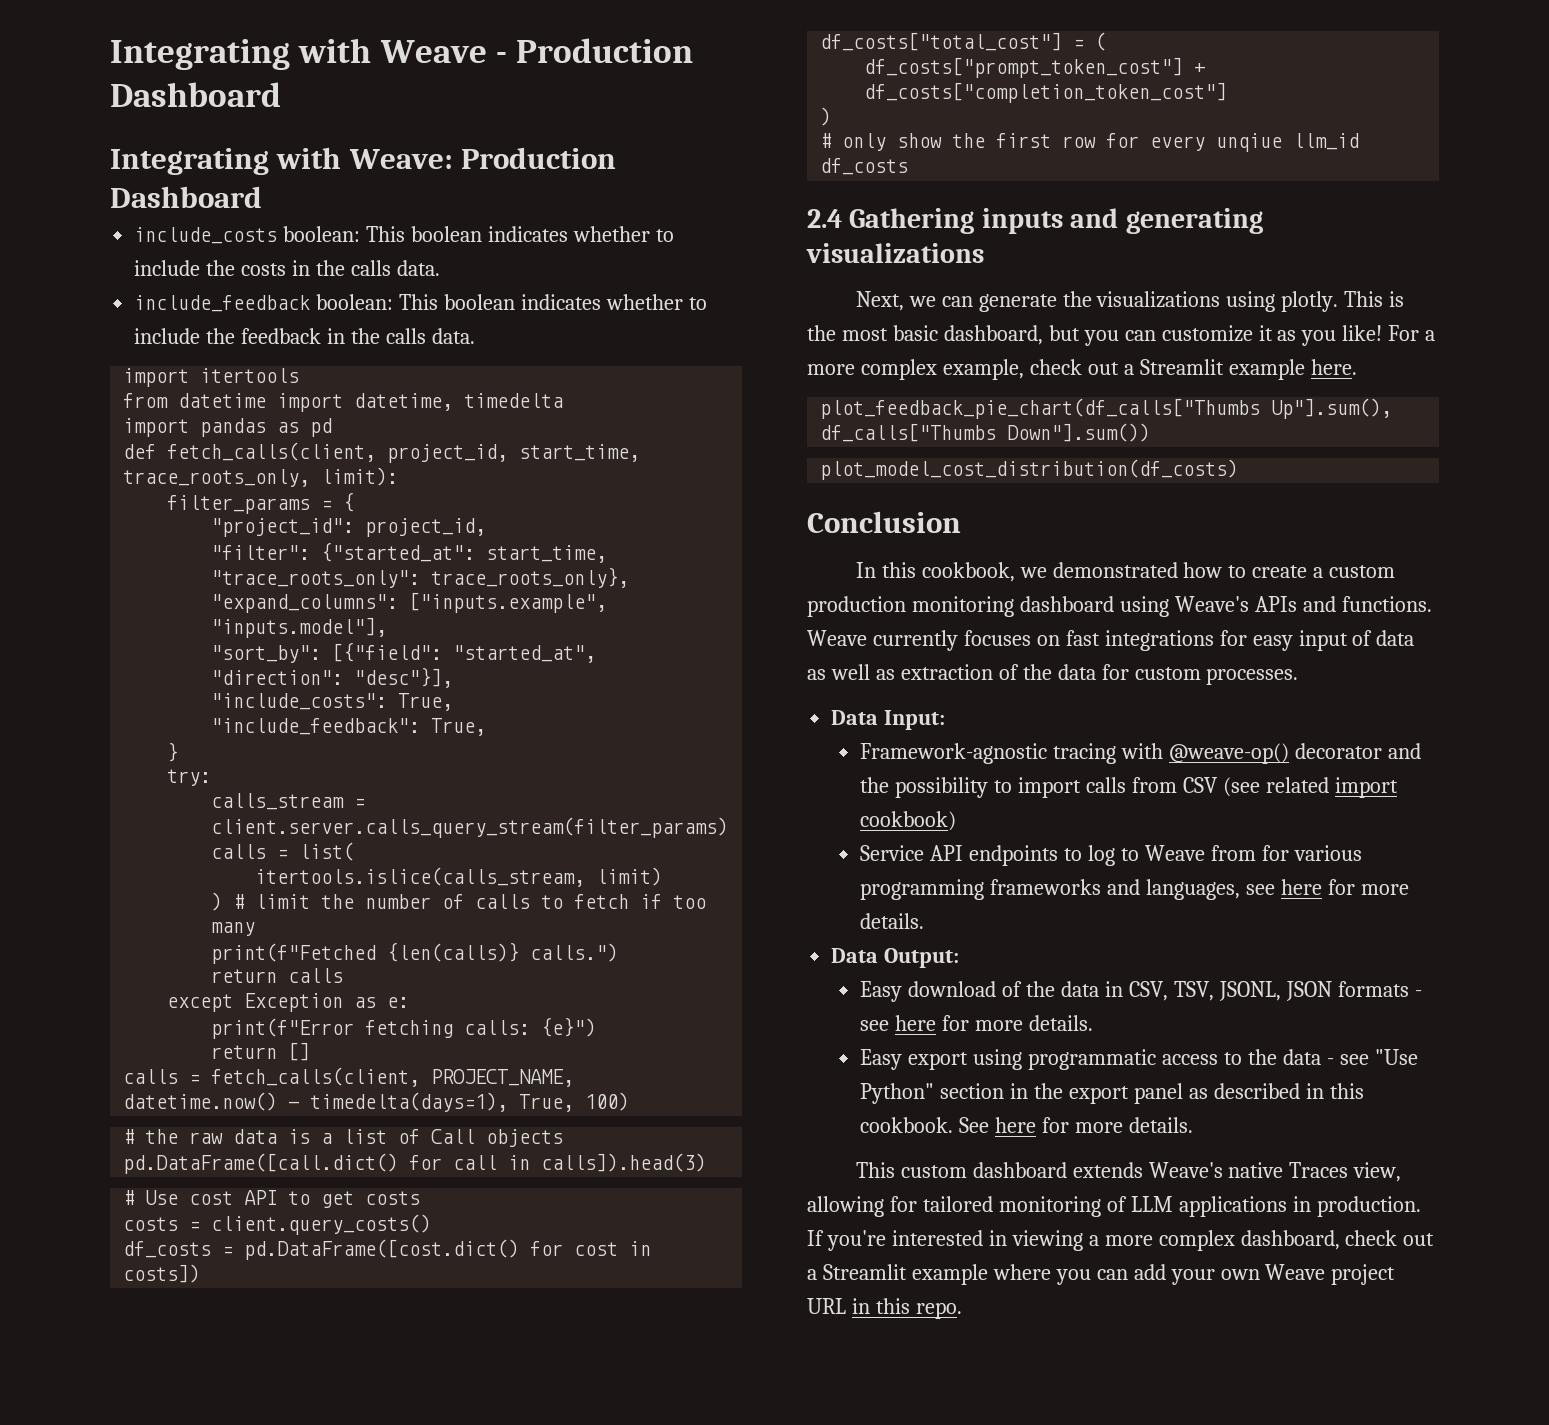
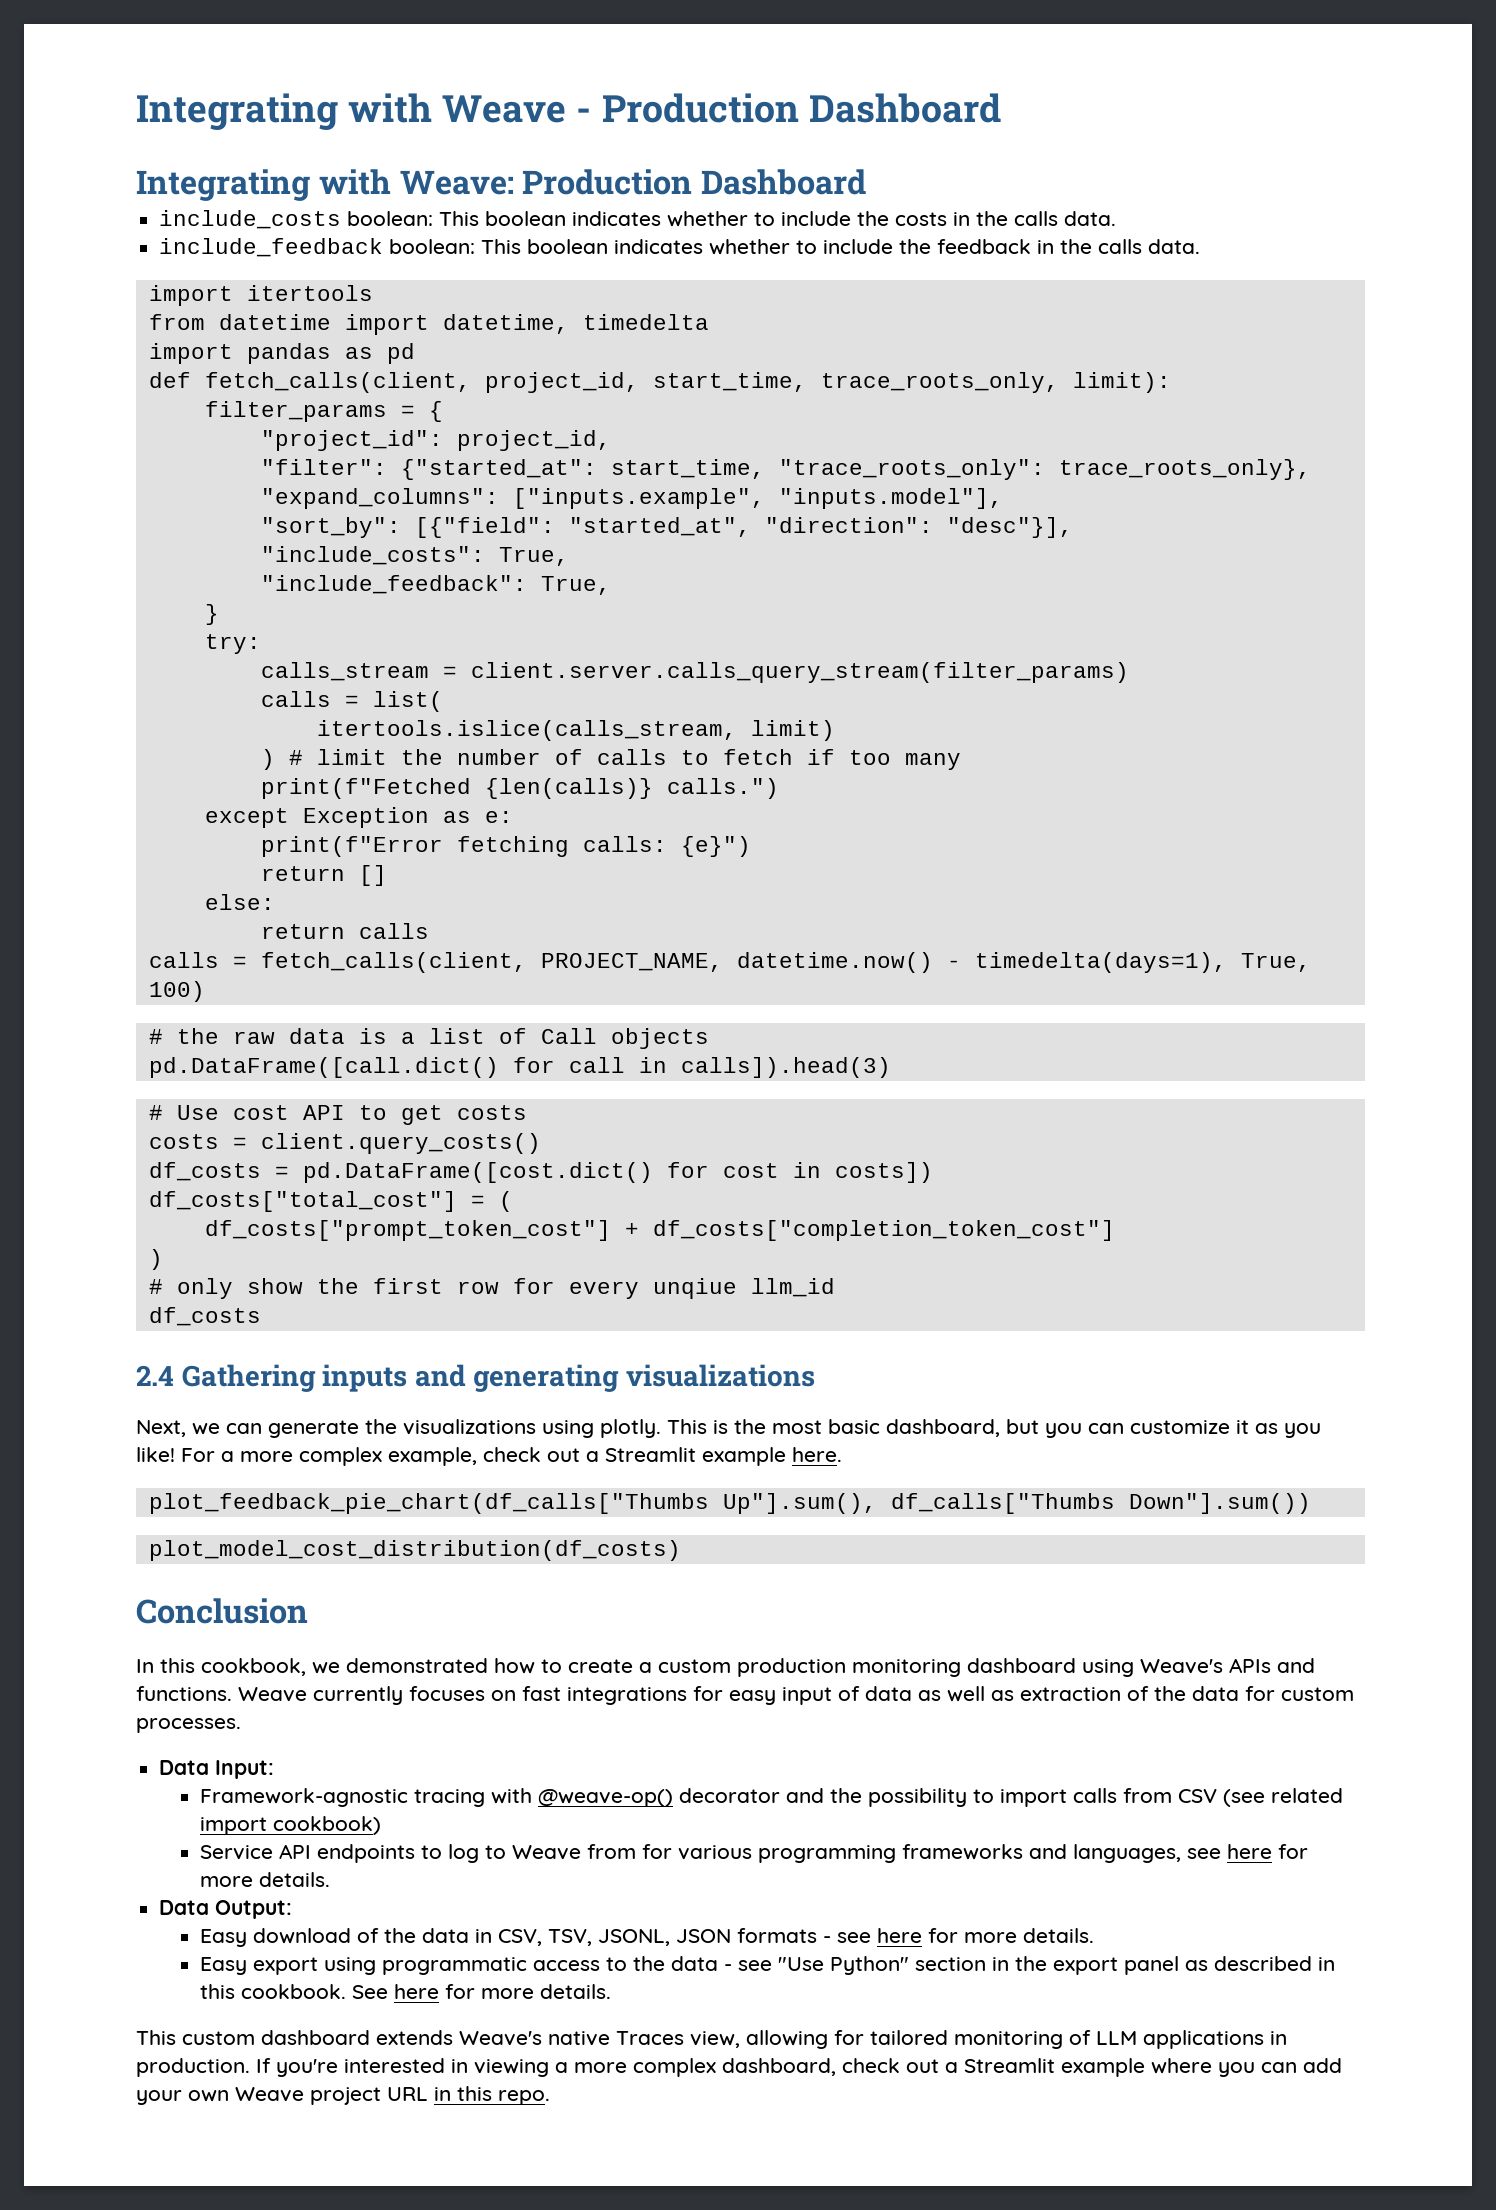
[211,968,344,983] // return calls -> (779, 788) none
(311, 1051) none -> [204,894,275,910] [260,923,429,939] // else: // return calls

